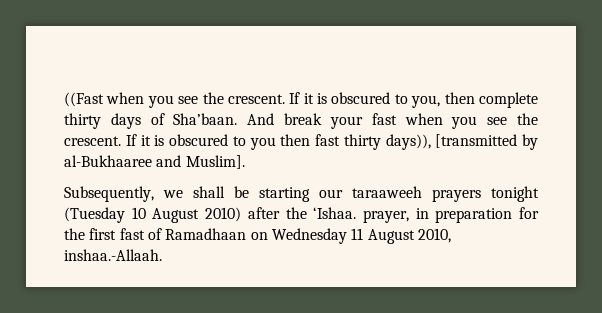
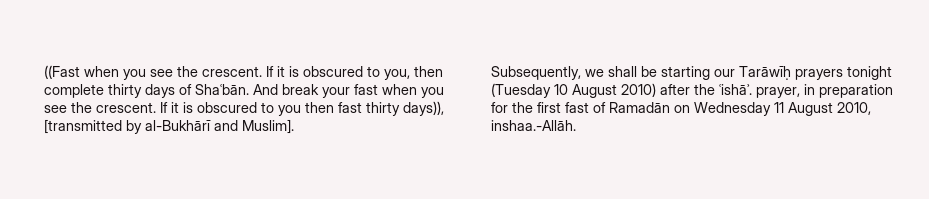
[173,113,238,125] Sha’baan. -> [195,84,249,95] Shaʿbān.
[64,155,152,167] al-Bukhaaree -> [145,120,211,131] al-Bukhārī
[352,186,422,198] taraaweeh -> [739,66,791,80] Tarāwīḥ
[313,207,357,219] ‘Ishaa. -> [719,84,752,95] ʿishāʾ.
[165,228,247,240] Ramadhaan -> [609,102,670,113] Ramadān
[64,249,162,261] inshaa.-Allaah. -> [491,120,576,131] inshaa.-Allāh.

